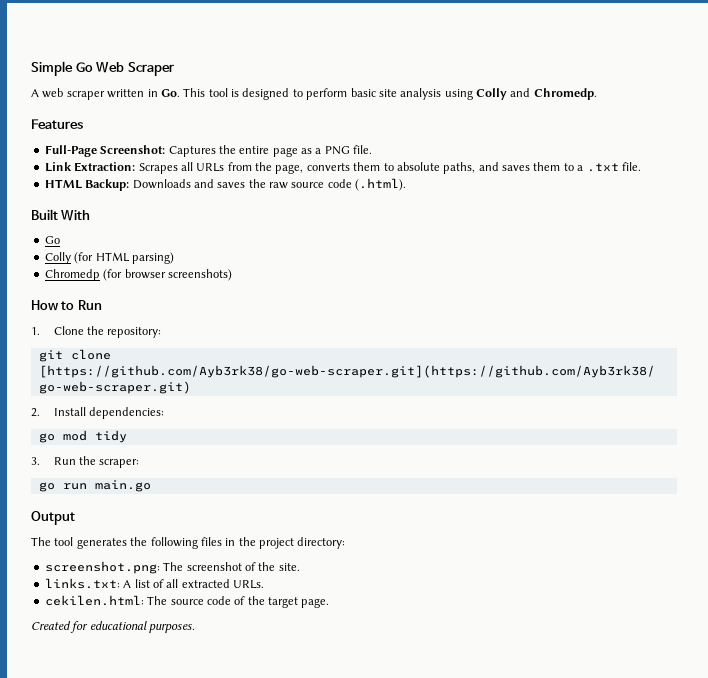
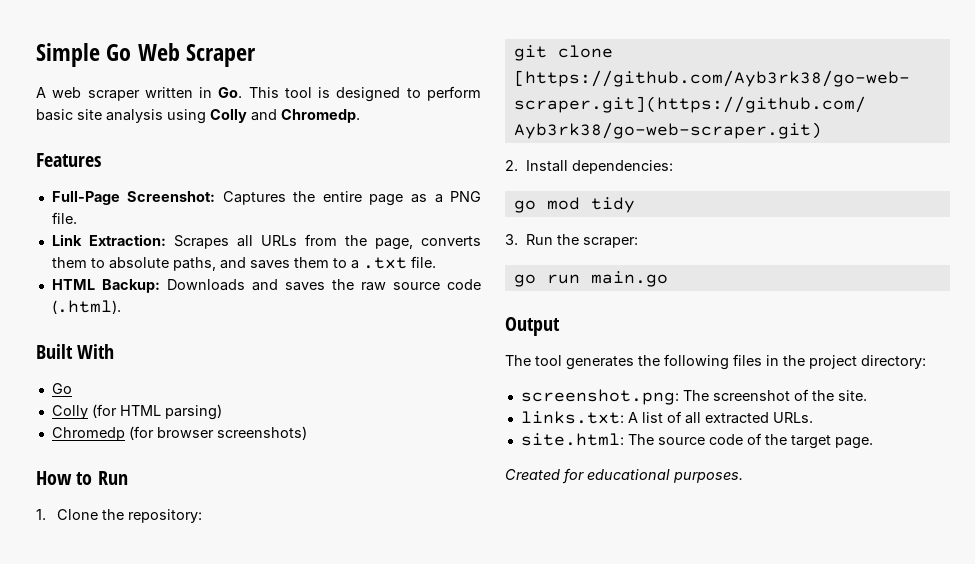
[44,595,144,606] cekilen.html: -> [520,433,624,446] site.html:

